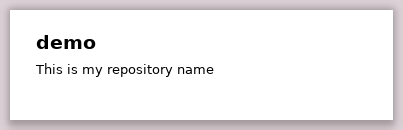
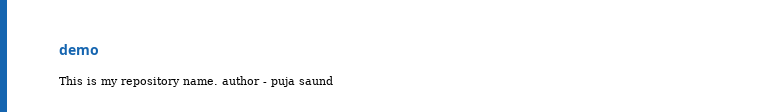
[177,67,214,74] name -> [183,76,333,87] name. author - puja saund

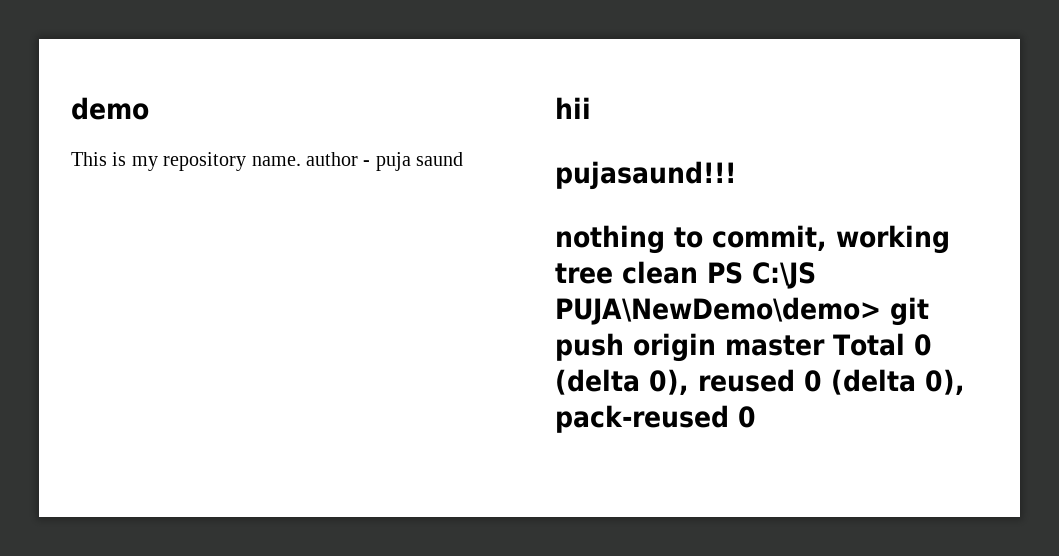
(333, 80) none -> [555,97,591,119] [555,161,736,190] [555,225,950,254] [555,261,816,289] [555,297,929,326] [555,333,932,362] [555,369,965,395] [555,405,756,433] // hii // pujasaund!!! // nothing to commit, working tree clean PS C:\JS PUJA\NewDemo\demo> git push origin master Total 0 (delta 0), reused 0 (delta 0), pack-reused 0

